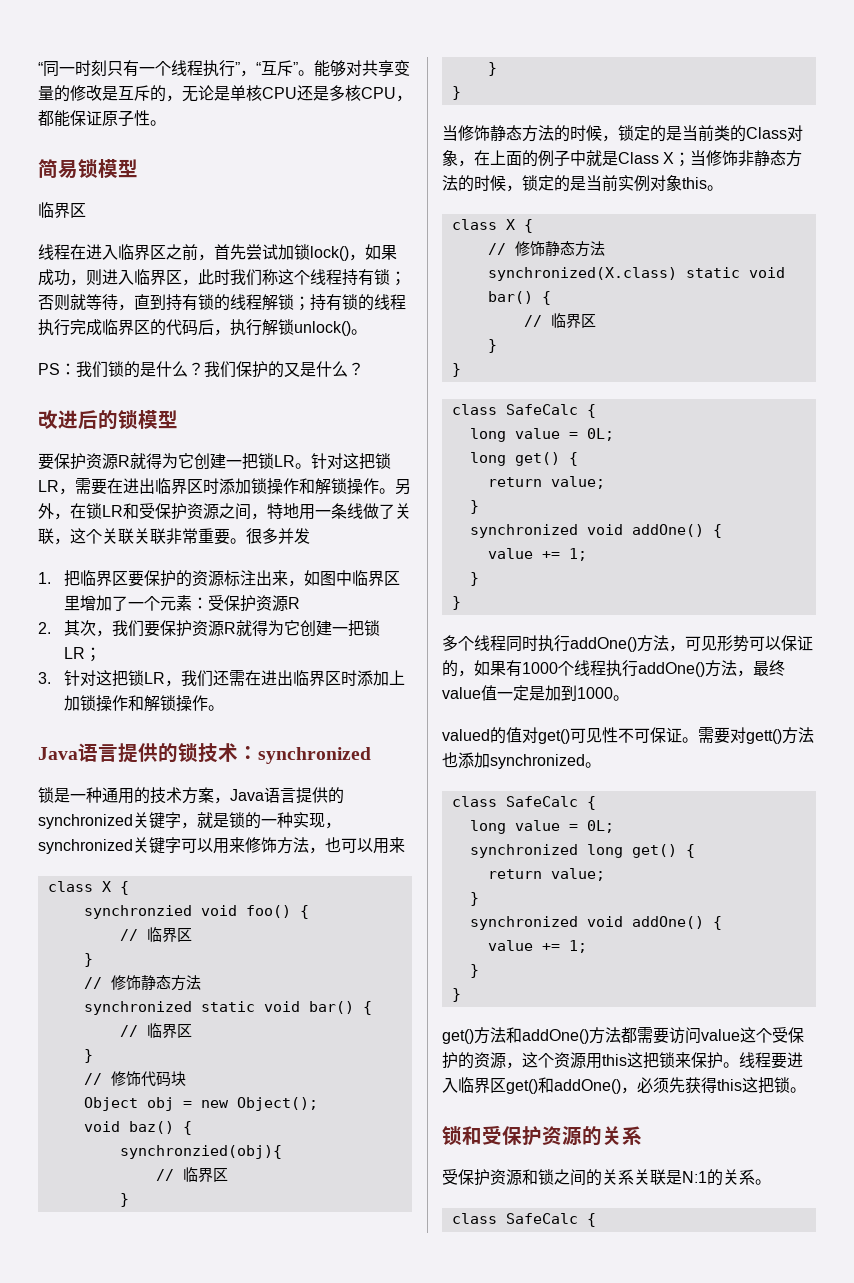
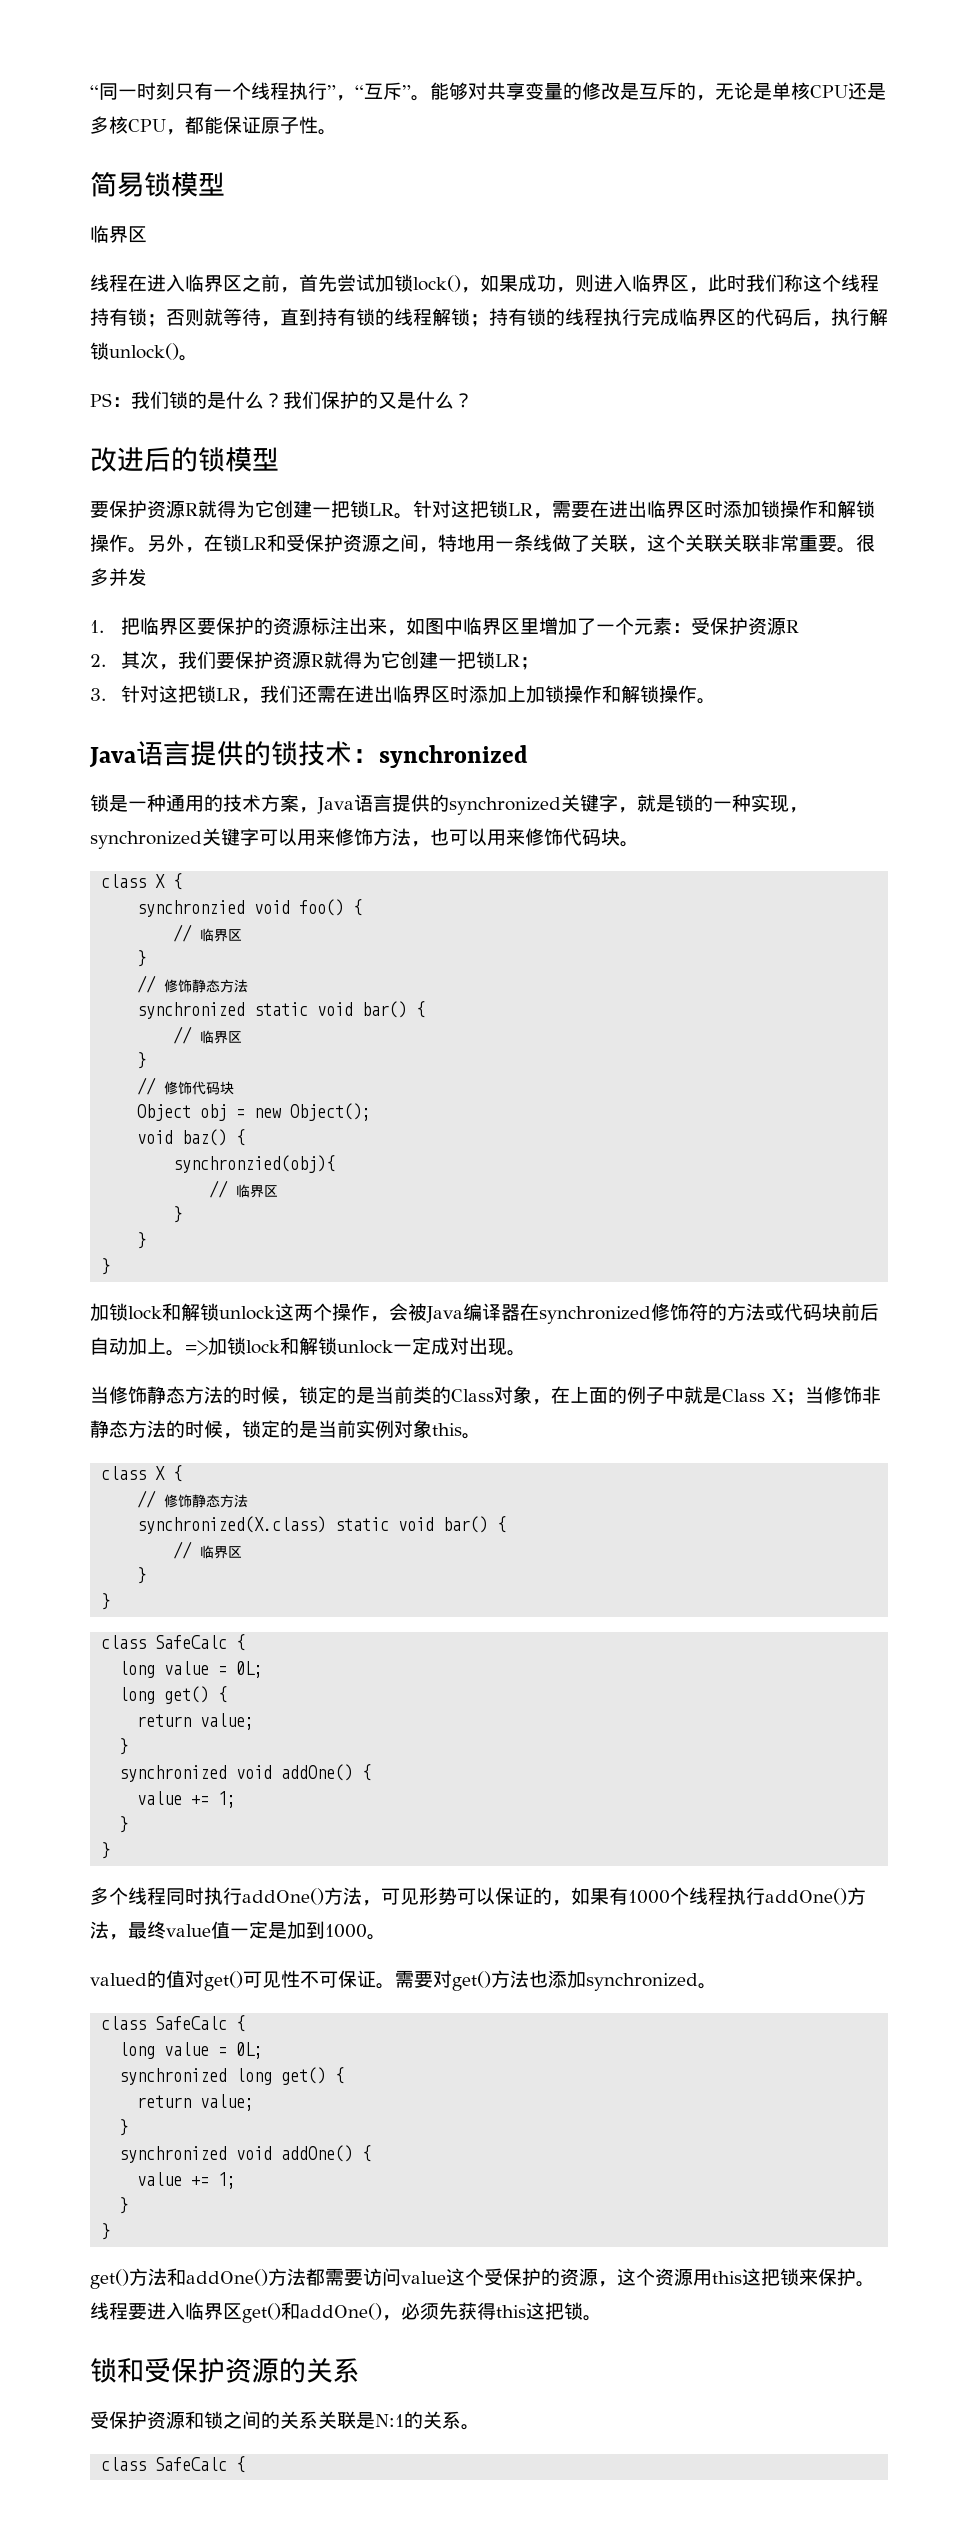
(405, 845) none -> [525,828,639,847] 修饰代码块。
(461, 93) none -> [90,1303,879,1324] [90,1337,526,1356] // 加锁lock和解锁unlock这两个操作，会被Java编译器在synchronized修饰符的方法或代码块前后自动加上。=>加锁lock和解锁unlock一定成对出现。
[746,729,782,744] gett() -> [452,1971,491,1991] get()

